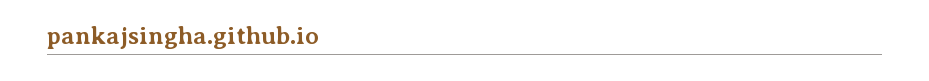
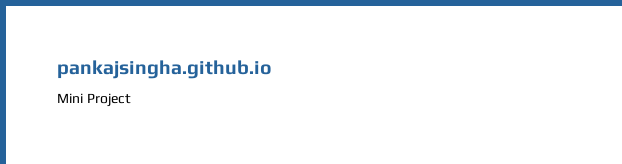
(319, 37) none -> [57,93,131,107] // Mini Project

